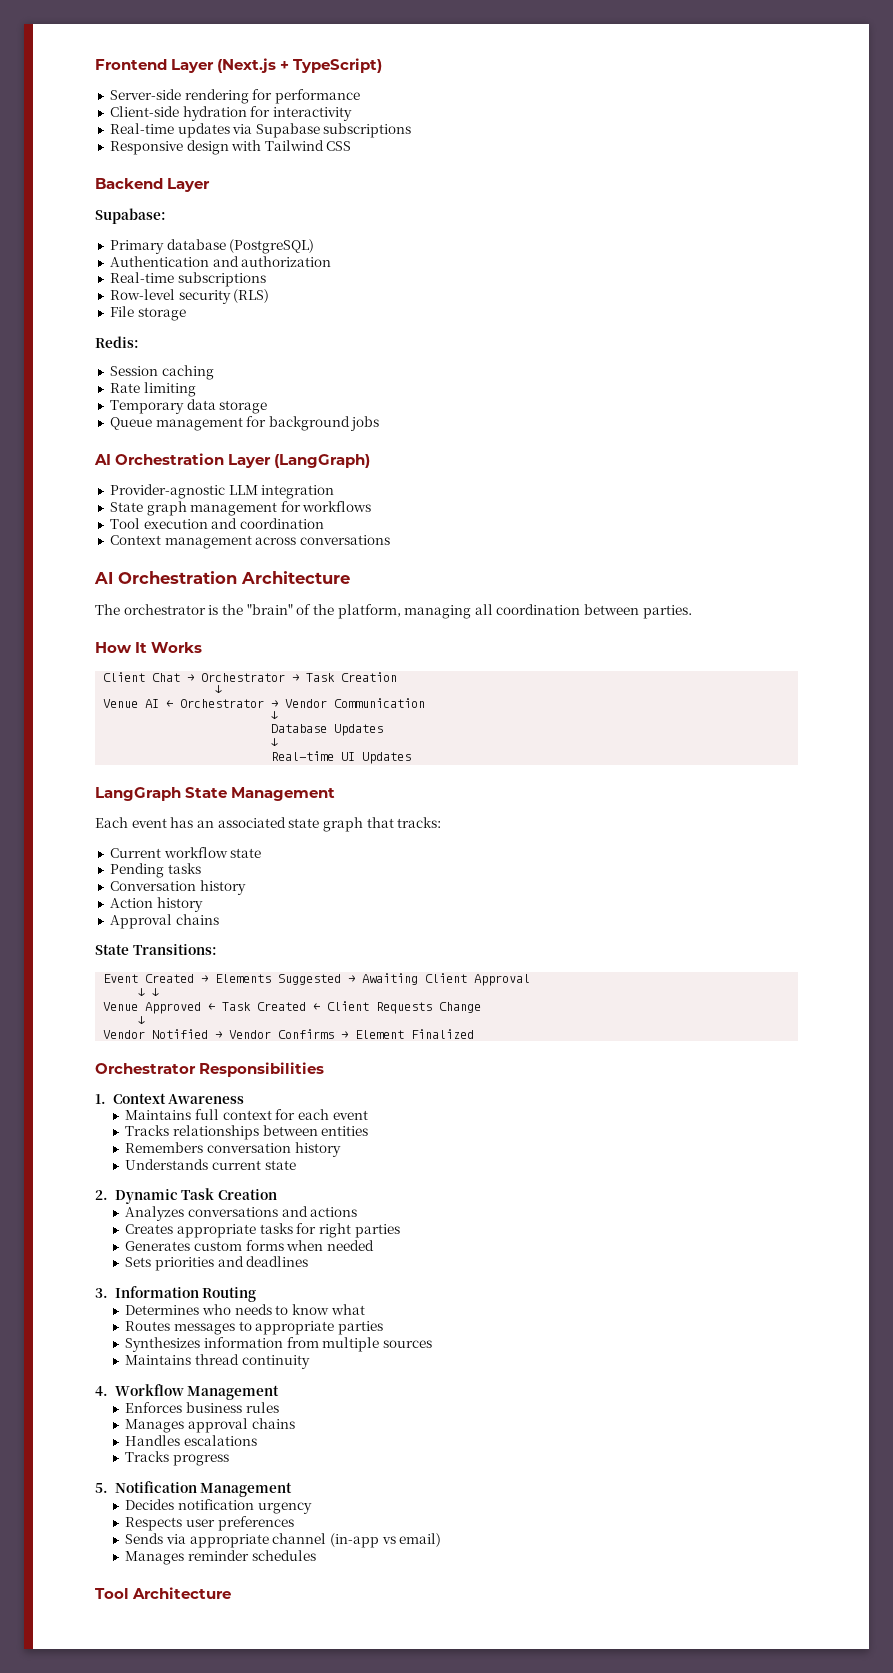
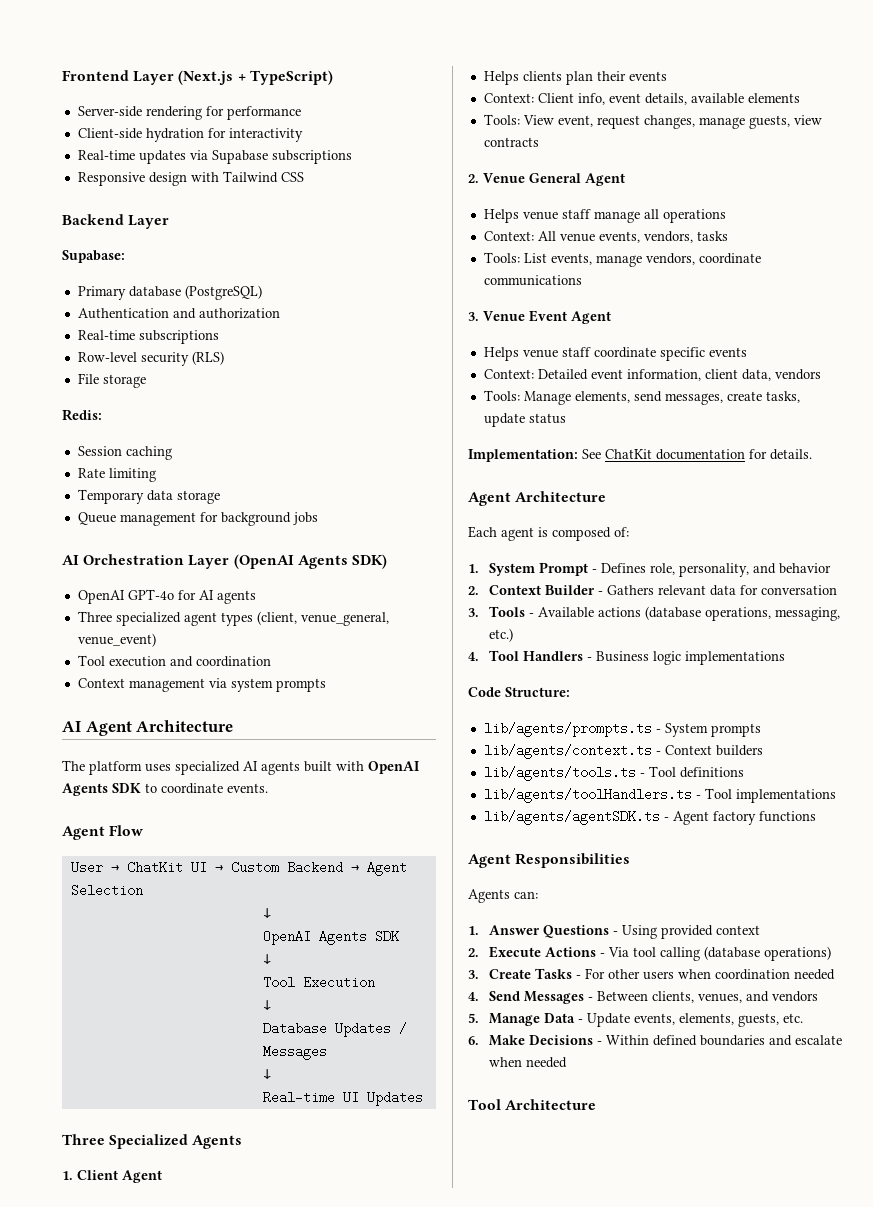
[274,454,371,468] [109,484,335,499] [109,501,372,516] (LangGraph) // Provider-agnostic LLM integration // State graph management for workflows -> [233,554,387,569] [77,589,256,604] [77,611,389,626] [77,633,156,647] (OpenAI Agents SDK) // OpenAI GPT-4o for AI agents // Three specialized agent types (client, venue_general, venue_event)
[255,535,390,545] [94,571,237,584] across conversations // AI Orchestration -> [208,678,326,692] [62,721,132,736] via system prompts // AI Agent
[123,604,692,619] [95,642,203,653] [103,672,398,682] [215,685,223,694] [103,698,426,708] orchestrator is the "brain" of the platform, managing all coordination between parties. // How It Works // Client Chat → Orchestrator → Task Creation // ↓ // Venue AI ← Orchestrator → Vendor Communication -> [89,761,420,775] [62,783,268,796] [62,825,144,840] [70,861,407,876] [70,884,143,897] [262,908,271,918] [262,930,399,945] [262,954,271,964] [262,976,375,989] platform uses specialized AI agents built with OpenAI Agents SDK to coordinate events. // Agent Flow // User → ChatKit UI → Custom Backend → Agent Selection // ↓ // OpenAI Agents SDK // ↓ // Tool Execution
(384, 730) none -> [398,1022,407,1035] [262,1045,327,1060] / Messages
[95,787,336,801] [95,817,442,832] [109,847,262,858] [109,863,201,878] [109,880,246,895] [109,897,203,912] [109,914,219,929] [95,944,217,955] [103,973,531,986] [138,988,160,997] [103,1001,482,1014] [138,1016,146,1025] [103,1029,475,1039] [95,1062,325,1077] [95,1093,245,1104] [125,1109,368,1120] [125,1125,369,1140] [125,1142,341,1157] [125,1159,296,1170] [95,1188,278,1204] [125,1206,358,1221] [125,1223,400,1238] [125,1240,374,1251] [125,1256,309,1271] [95,1286,257,1302] [125,1304,365,1315] [125,1321,383,1335] [125,1337,432,1352] [125,1354,310,1369] [95,1384,280,1400] [125,1402,279,1413] [125,1418,295,1433] [125,1435,258,1446] [125,1451,230,1466] [95,1481,293,1497] [125,1499,312,1514] [125,1516,294,1531] [125,1533,442,1548] [125,1550,316,1565] LangGraph State Management // Each event has an associated state graph that tracks: // Current workflow state // Pending tasks // Conversation history // Action history // Approval chains // State Transitions: // Event Created → Elements Suggested → Awaiting Client Approval // ↓ ↓ // Venue Approved ← Task Created ← Client Requests Change // ↓ // Vendor Notified → Vendor Confirms → Element Finalized // Orchestrator Responsibilities // 1. Context Awareness // Maintains full context for each event // Tracks relationships between entities // Remembers conversation history // Understands current state // 2. Dynamic Task Creation // Analyzes conversations and actions // Creates appropriate tasks for right parties // Generates custom forms when needed // Sets priorities and deadlines // 3. Information Routing // Determines who needs to know what // Routes messages to appropriate parties // Synthesizes information from multiple sources // Maintains thread continuity // 4. Workflow Management // Enforces business rules // Manages approval chains // Handles escalations // Tracks progress // 5. Notification Management // Decides notification urgency // Respects user preferences // Sends via appropriate channel (in-app vs email) // Manages reminder schedules -> [62,1134,243,1149] [62,1170,162,1183] [483,71,667,85] [483,93,800,105] [483,114,822,129] [483,137,539,147] [468,173,625,186] [483,209,726,223] [483,231,728,243] [483,252,761,267] [483,275,582,286] [468,310,611,324] [483,347,747,361] [483,369,821,381] [483,390,800,405] [483,413,566,427] [468,449,812,462] [468,491,607,506] [468,526,629,541] [468,562,831,577] [468,585,837,596] [468,606,840,621] [488,628,513,642] [468,650,785,665] [468,687,570,697] [483,722,761,737] [483,744,763,759] [483,766,744,781] [483,788,836,803] [483,810,816,825] [468,853,631,868] [468,889,538,903] [468,925,760,939] [468,946,831,961] [468,968,835,980] [468,991,818,1004] [468,1013,803,1027] [468,1035,842,1046] [488,1057,567,1068] Three Specialized Agents // 1. Client Agent // Helps clients plan their events // Context: Client info, event details, available elements // Tools: View event, request changes, manage guests, view contracts // 2. Venue General Agent // Helps venue staff manage all operations // Context: All venue events, vendors, tasks // Tools: List events, manage vendors, coordinate communications // 3. Venue Event Agent // Helps venue staff coordinate specific events // Context: Detailed event information, client data, vendors // Tools: Manage elements, send messages, create tasks, update status // Implementation: See ChatKit documentation for details. // Agent Architecture // Each agent is composed of: // 1. System Prompt - Defines role, personality, and behavior // 2. Context Builder - Gathers relevant data for conversation // 3. Tools - Available actions (database operations, messaging, etc.) // 4. Tool Handlers - Business logic implementations // Code Structure: // lib/agents/prompts.ts - System prompts // lib/agents/context.ts - Context builders // lib/agents/tools.ts - Tool definitions // lib/agents/toolHandlers.ts - Tool implementations // lib/agents/agentSDK.ts - Agent factory functions // Agent Responsibilities // Agents can: // 1. Answer Questions - Using provided context // 2. Execute Actions - Via tool calling (database operations) // 3. Create Tasks - For other users when coordination needed // 4. Send Messages - Between clients, venues, and vendors // 5. Manage Data - Update events, elements, guests, etc. // 6. Make Decisions - Within defined boundaries and escalate when needed

